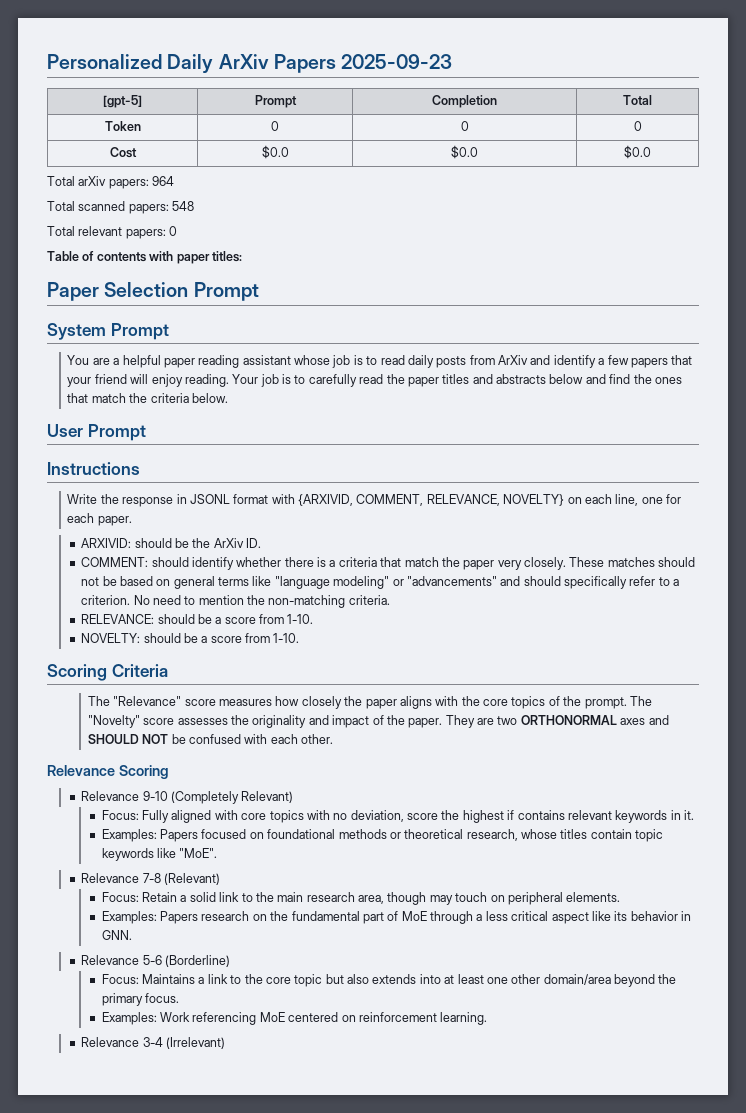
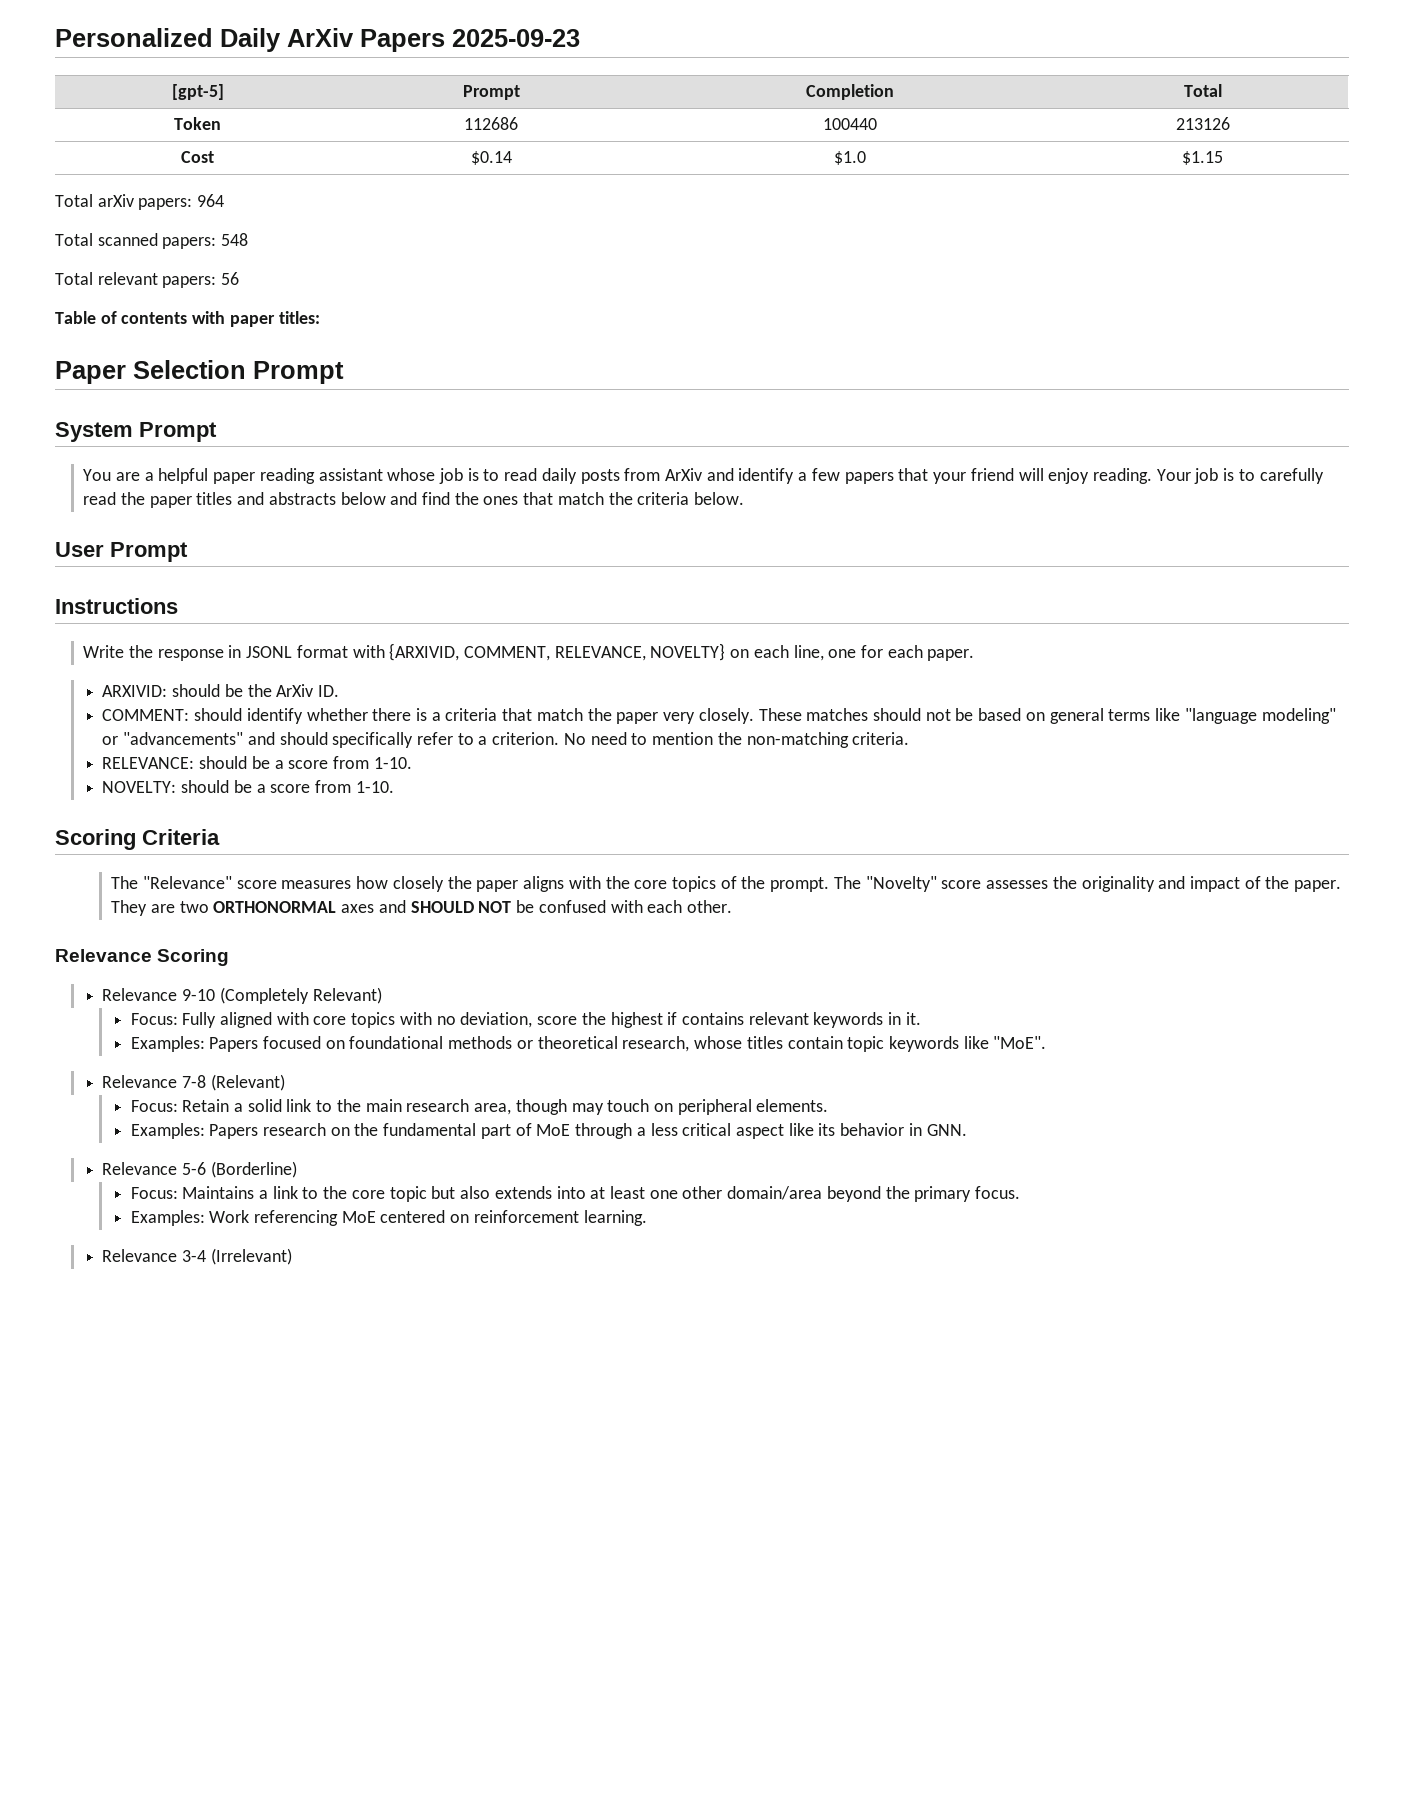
[271,121,279,131] [460,121,469,131] [633,121,642,131] [109,147,137,158] [261,145,289,159] [451,145,478,159] [624,145,651,159] 0 | 0 | 0 // Cost | $0.0 | $0.0 | $0.0 -> [464,117,518,130] [822,118,877,130] [1175,117,1230,130] [181,151,214,163] [470,151,512,165] [833,151,866,165] [1182,151,1223,165] 112686 | 100440 | 213126 // Cost | $0.14 | $1.0 | $1.15
[169,226,178,236] 0 -> [221,272,240,285] 56

